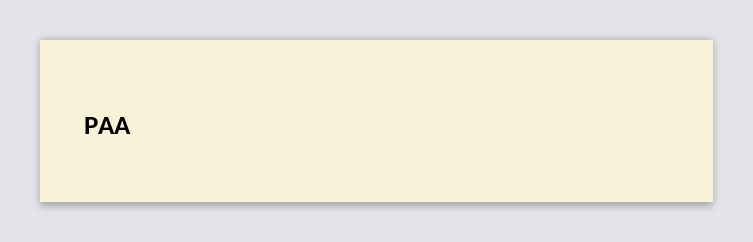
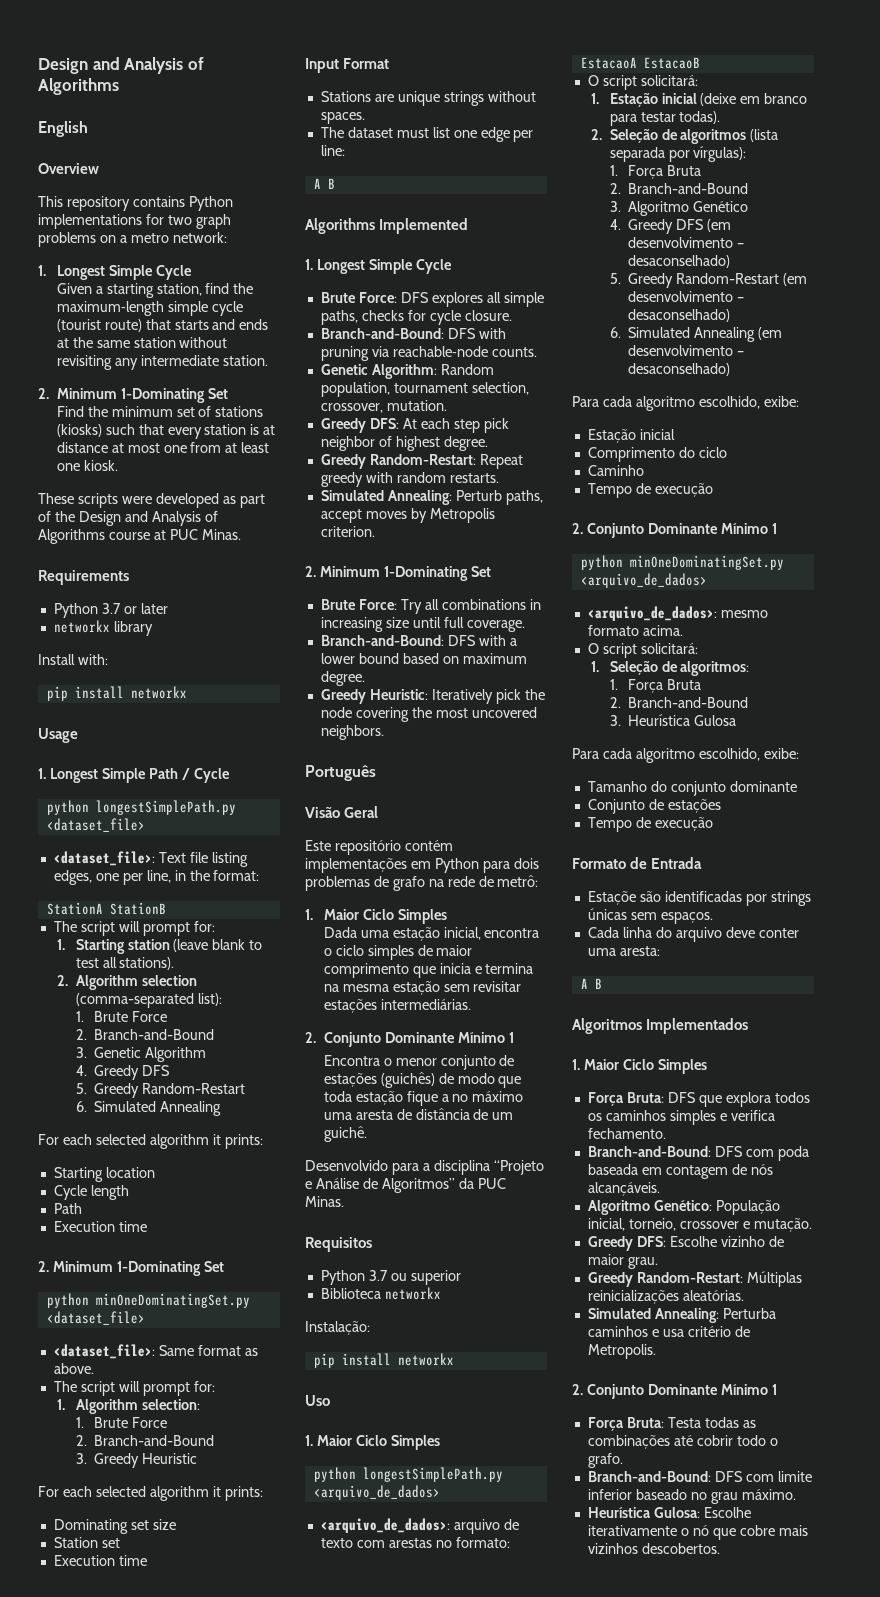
[84,117,131,134] PAA -> [38,57,204,74] [38,78,119,95] [38,121,88,137] [38,163,99,174] [38,196,233,211] [38,214,231,229] [38,232,227,247] [38,265,192,280] [56,283,254,298] [56,301,243,316] [56,319,269,332] [56,337,228,348] [56,355,268,370] [38,388,228,403] [56,406,264,417] [56,424,276,439] [56,442,270,453] [56,460,118,471] [38,493,265,508] [38,511,218,526] [38,529,241,544] [38,570,129,585] [53,603,168,618] [53,620,153,636] [38,654,108,665] [46,686,187,701] [38,728,78,743] [38,768,230,783] [46,800,236,815] [46,818,145,832] [53,851,248,867] [53,870,260,885] [46,902,166,915] [53,921,215,936] [56,939,263,954] [75,957,175,970] [56,975,197,990] [75,993,222,1008] [75,1011,168,1022] [75,1029,215,1040] [75,1047,207,1062] [75,1065,171,1080] [75,1083,246,1098] [75,1101,222,1116] [38,1134,263,1149] [53,1167,155,1182] [53,1185,129,1200] [53,1203,82,1214] [53,1221,147,1232] [38,1261,224,1276] [46,1293,250,1308] [46,1311,145,1325] [53,1344,258,1359] [53,1363,94,1374] [53,1381,215,1396] [56,1399,200,1414] [75,1417,168,1428] [75,1435,215,1446] [75,1453,198,1468] [38,1486,263,1501] [53,1519,176,1534] [53,1537,120,1548] [53,1555,147,1566] [305,58,390,73] [320,91,536,106] [320,112,365,124] [320,127,534,142] [320,145,345,156] [313,178,335,189] [305,218,469,234] [305,259,452,274] [320,292,544,307] [320,310,512,325] [320,328,506,339] [320,346,537,361] [320,364,494,379] [320,382,529,397] [320,400,447,413] [320,418,509,433] [320,436,488,451] [320,454,523,469] [320,472,499,487] [320,490,543,505] [320,508,495,523] [320,526,375,537] [305,566,491,581] [320,599,541,614] [320,617,525,632] [320,635,517,646] [320,653,527,664] [320,671,365,686] [320,689,545,704] [320,707,537,722] [320,725,384,740] [305,765,376,781] [305,806,379,818] [305,840,453,855] [305,858,539,873] [305,875,539,891] [305,909,447,924] [323,927,540,941] [323,945,473,960] [323,963,534,978] [323,981,522,995] [323,999,471,1013] [305,1032,514,1047] [323,1055,515,1070] [323,1072,522,1088] [323,1091,524,1106] [323,1108,514,1120] [323,1126,367,1142] [305,1160,544,1175] [305,1178,506,1193] [305,1196,344,1207] [305,1237,372,1252] [320,1270,461,1285] [320,1287,441,1300] [305,1321,370,1335] [313,1353,454,1368] [305,1395,330,1406] [305,1435,440,1450] [313,1467,503,1482] [313,1485,440,1500] [320,1518,519,1534] [320,1537,510,1548] [580,57,700,69] [587,75,698,90] [590,93,808,107] [609,111,721,126] [590,129,779,144] [609,146,747,162] [609,165,702,179] [609,183,749,194] [609,201,749,216] [609,219,732,234] [628,237,745,248] [628,255,731,268] [609,273,808,288] [628,291,745,302] [628,309,731,322] [609,327,783,342] [628,345,745,356] [628,363,731,376] [572,396,799,411] [587,429,675,443] [587,447,727,462] [587,465,644,476] [587,483,713,498] [572,523,777,538] [580,555,784,570] [580,573,707,588] [587,606,768,621] [587,625,683,636] [587,643,698,658] [590,661,750,676] [609,679,702,693] [609,697,749,708] [609,714,737,726] [572,748,799,763] [587,781,797,796] [587,799,721,814] [587,817,713,832] [572,857,703,869] [587,891,811,906] [587,908,713,924] [587,927,799,942] [587,946,660,956] [580,978,602,989] [572,1018,749,1034] [572,1059,707,1074] [587,1092,810,1107] [587,1110,775,1125] [587,1128,666,1139] [587,1146,809,1161] [587,1164,773,1179] [587,1182,660,1196] [587,1200,780,1215] [587,1218,812,1232] [587,1236,784,1251] [587,1254,658,1269] [587,1271,802,1287] [587,1290,744,1304] [587,1308,776,1323] [587,1326,750,1337] [587,1344,656,1359] [572,1384,777,1399] [587,1417,756,1431] [587,1435,778,1449] [587,1453,623,1468] [587,1471,812,1482] [587,1489,796,1504] [587,1507,751,1518] [587,1525,808,1540] [587,1543,720,1554] Design and Analysis of Algorithms // English // Overview // This repository contains Python implementations for two graph problems on a metro network: // 1. Longest Simple Cycle // Given a starting station, find the maximum‐length simple cycle (tourist route) that starts and ends at the same station without revisiting any intermediate station. // 2. Minimum 1-Dominating Set // Find the minimum set of stations (kiosks) such that every station is at distance at most one from at least one kiosk. // These scripts were developed as part of the Design and Analysis of Algorithms course at PUC Minas. // Requirements // Python 3.7 or later // networkx library // Install with: // pip install networkx // Usage // 1. Longest Simple Path / Cycle // python longestSimplePath.py <dataset_file> // <dataset_file>: Text file listing edges, one per line, in the format: // StationA StationB // The script will prompt for: // 1. Starting station (leave blank to test all stations). // 2. Algorithm selection (comma-separated list): // 1. Brute Force // 2. Branch-and-Bound // 3. Genetic Algorithm // 4. Greedy DFS // 5. Greedy Random-Restart // 6. Simulated Annealing // For each selected algorithm it prints: // Starting location // Cycle length // Path // Execution time // 2. Minimum 1-Dominating Set // python minOneDominatingSet.py <dataset_file> // <dataset_file>: Same format as above. // The script will prompt for: // 1. Algorithm selection: // 1. Brute Force // 2. Branch-and-Bound // 3. Greedy Heuristic // For each selected algorithm it prints: // Dominating set size // Station set // Execution time // Input Format // Stations are unique strings without spaces. // The dataset must list one edge per line: // A B // Algorithms Implemented // 1. Longest Simple Cycle // Brute Force: DFS explores all simple paths, checks for cycle closure. // Branch-and-Bound: DFS with pruning via reachable‐node counts. // Genetic Algorithm: Random population, tournament selection, crossover, mutation. // Greedy DFS: At each step pick neighbor of highest degree. // Greedy Random-Restart: Repeat greedy with random restarts. // Simulated Annealing: Perturb paths, accept moves by Metropolis criterion. // 2. Minimum 1-Dominating Set // Brute Force: Try all combinations in increasing size until full coverage. // Branch-and-Bound: DFS with a lower bound based on maximum degree. // Greedy Heuristic: Iteratively pick the node covering the most uncovered neighbors. // Português // Visão Geral // Este repositório contém implementações em Python para dois problemas de grafo na rede de metrô: // 1. Maior Ciclo Simples // Dada uma estação inicial, encontra o ciclo simples de maior comprimento que inicia e termina na mesma estação sem revisitar estações intermediárias. // 2. Conjunto Dominante Mínimo 1 // Encontra o menor conjunto de estações (guichês) de modo que toda estação fique a no máximo uma aresta de distância de um guichê. // Desenvolvido para a disciplina “Projeto e Análise de Algoritmos” da PUC Minas. // Requisitos // Python 3.7 ou superior // Biblioteca networkx // Instalação: // pip install networkx // Uso // 1. Maior Ciclo Simples // python longestSimplePath.py <arquivo_de_dados> // <arquivo_de_dados>: arquivo de texto com arestas no formato: // EstacaoA EstacaoB // O script solicitará: // 1. Estação inicial (deixe em branco para testar todas). // 2. Seleção de algoritmos (lista separada por vírgulas): // 1. Força Bruta // 2. Branch-and-Bound // 3. Algoritmo Genético // 4. Greedy DFS (em desenvolvimento – desaconselhado) // 5. Greedy Random-Restart (em desenvolvimento – desaconselhado) // 6. Simulated Annealing (em desenvolvimento – desaconselhado) // Para cada algoritmo escolhido, exibe: // Estação inicial // Comprimento do ciclo // Caminho // Tempo de execução // 2. Conjunto Dominante Mínimo 1 // python minOneDominatingSet.py <arquivo_de_dados> // <arquivo_de_dados>: mesmo formato acima. // O script solicitará: // 1. Seleção de algoritmos: // 1. Força Bruta // 2. Branch-and-Bound // 3. Heurística Gulosa // Para cada algoritmo escolhido, exibe: // Tamanho do conjunto dominante // Conjunto de estações // Tempo de execução // Formato de Entrada // Estaçõe são identificadas por strings únicas sem espaços. // Cada linha do arquivo deve conter uma aresta: // A B // Algoritmos Implementados // 1. Maior Ciclo Simples // Força Bruta: DFS que explora todos os caminhos simples e verifica fechamento. // Branch-and-Bound: DFS com poda baseada em contagem de nós alcançáveis. // Algoritmo Genético: População inicial, torneio, crossover e mutação. // Greedy DFS: Escolhe vizinho de maior grau. // Greedy Random-Restart: Múltiplas reinicializações aleatórias. // Simulated Annealing: Perturba caminhos e usa critério de Metropolis. // 2. Conjunto Dominante Mínimo 1 // Força Bruta: Testa todas as combinações até cobrir todo o grafo. // Branch-and-Bound: DFS com limite inferior baseado no grau máximo. // Heurística Gulosa: Escolhe iterativamente o nó que cobre mais vizinhos descobertos.

